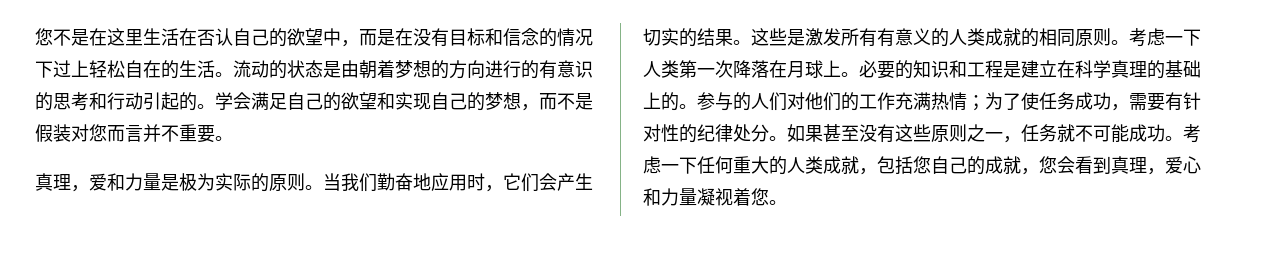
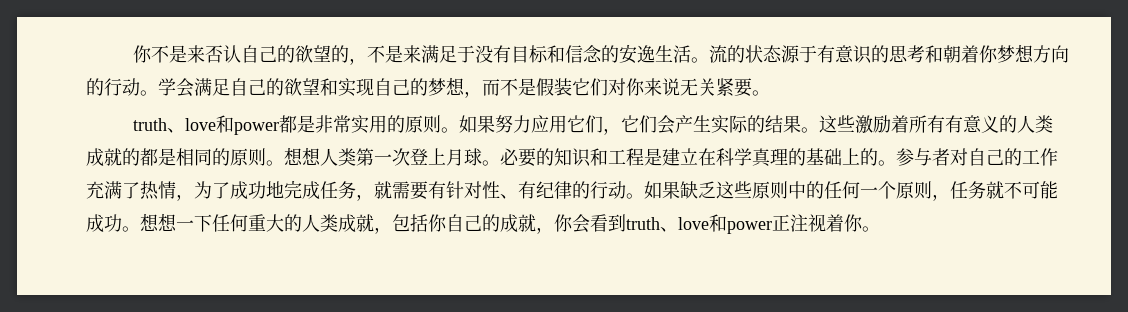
[35,28,593,47] [35,60,593,79] [35,92,197,111] 您不是在这里生活在否认自己的欲望中，而是在没有目标和信念的情况下过上轻松自在的生活。流动的状态是由朝着梦想的方向进行的有意识的思考和行动引起的 -> [132,44,1069,65] [86,78,140,96] 你不是来否认自己的欲望的，不是来满足于没有目标和信念的安逸生活。流的状态源于有意识的思考和朝着你梦想方向的行动
[71,124,233,143] [35,173,485,192] 对您而言并不重要。 // 真理，爱和力量是极为实际的原则。当我们勤奋地应用时 -> [572,78,770,97] [132,115,603,135] 它们对你来说无关紧要。 // truth、love和power都是非常实用的原则。如果努力应用它们
[643,28,679,46] 切实 -> [710,115,748,134] 实际
[787,28,841,46] 是激发 -> [854,115,909,134] 激励着
[1039,28,1201,47] [643,60,841,78] 相同原则。考虑一下人类第一次降落在月球上 -> [140,147,482,166] 都是相同的原则。想想人类第一次登上月球
[733,92,1201,111] [643,124,1003,143] 的人们对他们的工作充满热情；为了使任务成功，需要有针对性的纪律处分。如果甚至没有这些原则之一 -> [932,148,1058,166] [86,180,932,201] 者对自己的工作充满了热情，为了成功地完成任务，就需要有针对性、有纪律的行动。如果缺乏这些原则中的任何一个原则
[1183,124,1201,143] [643,156,661,174] 考虑 -> [140,213,177,232] 想想
[913,156,931,174] 您 -> [428,214,447,232] 你
[1039,156,1201,175] [643,188,769,206] 您会看到真理，爱心和力量凝视着您 -> [554,214,863,234] 你会看到truth、love和power正注视着你

